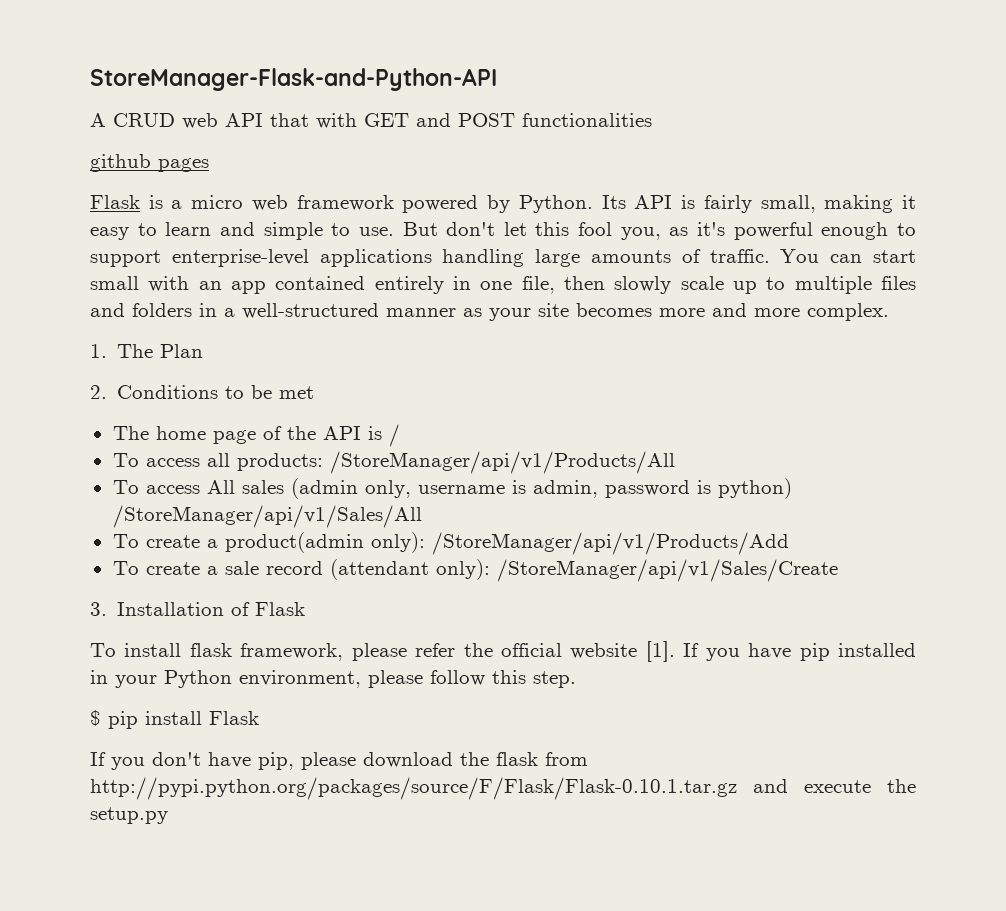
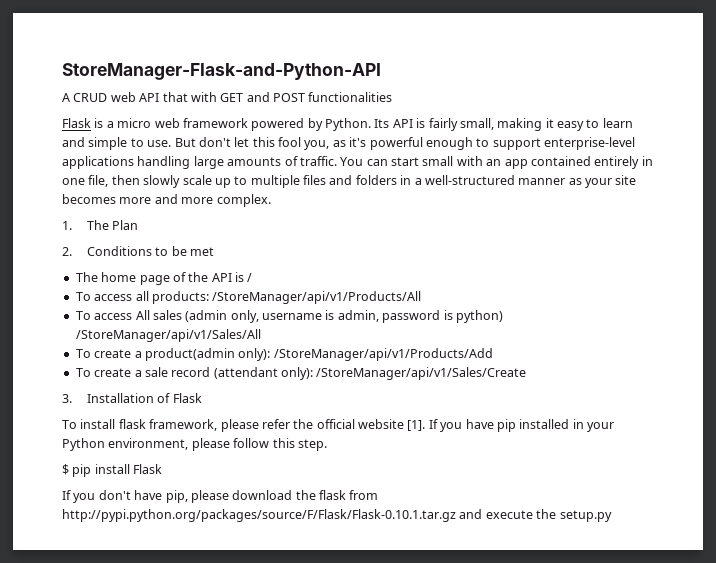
[90,154,209,172] // github pages -> (393, 97) none

